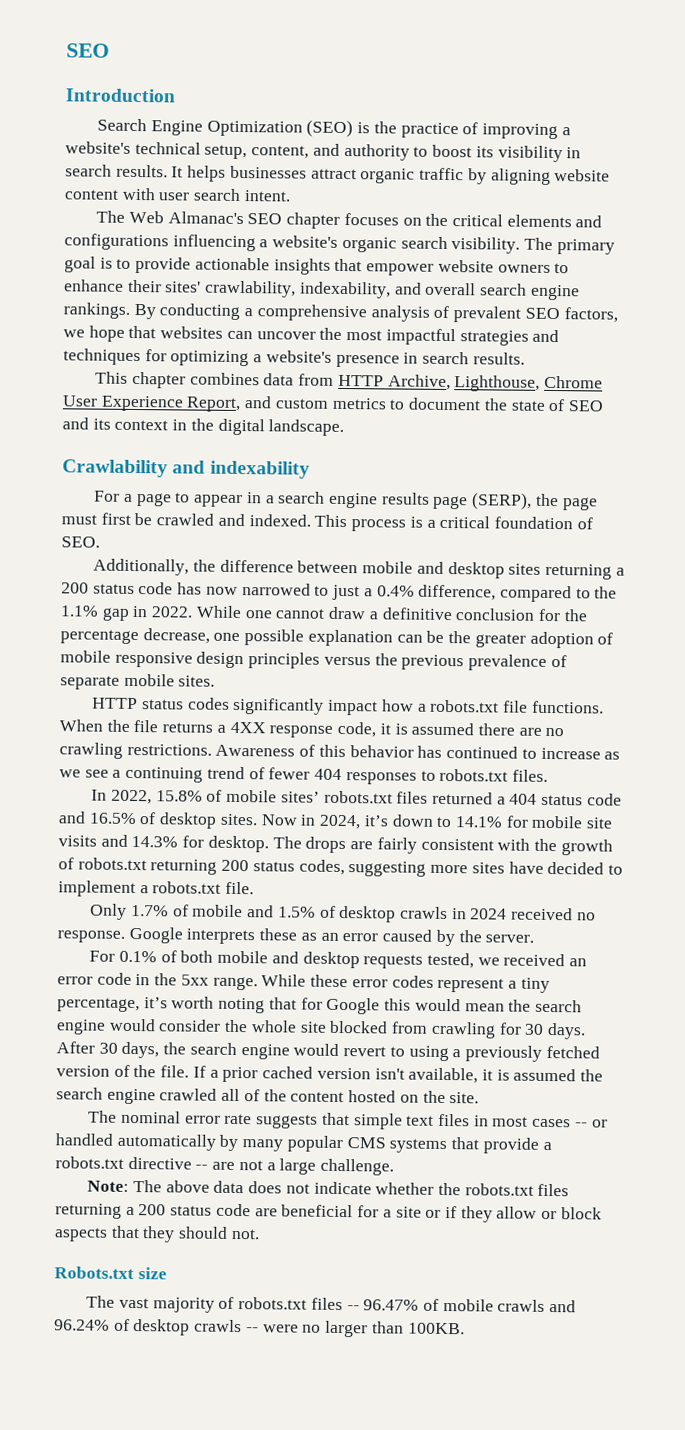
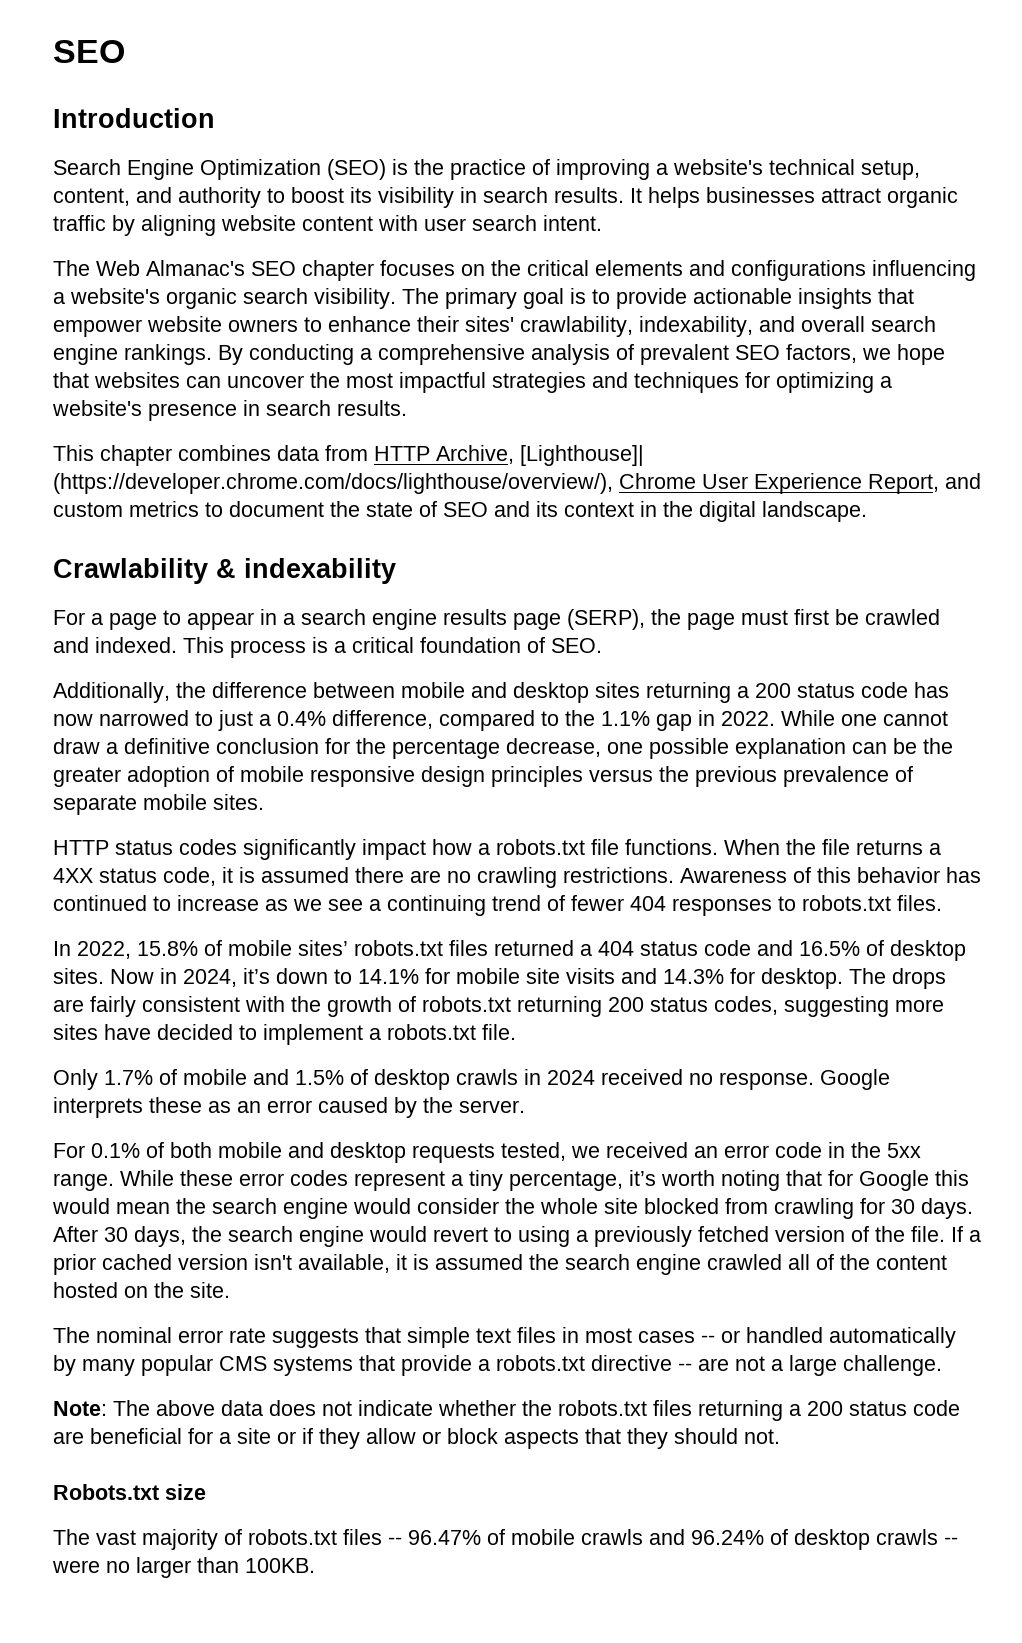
[454,375,541,392] Lighthouse, -> [520,445,644,466] [53,473,613,494] [Lighthouse]| (https://developer.chrome.com/docs/lighthouse/overview/),
[172,460,206,474] and -> [216,559,236,578] &
[269,725,334,738] response -> [99,868,157,883] status

